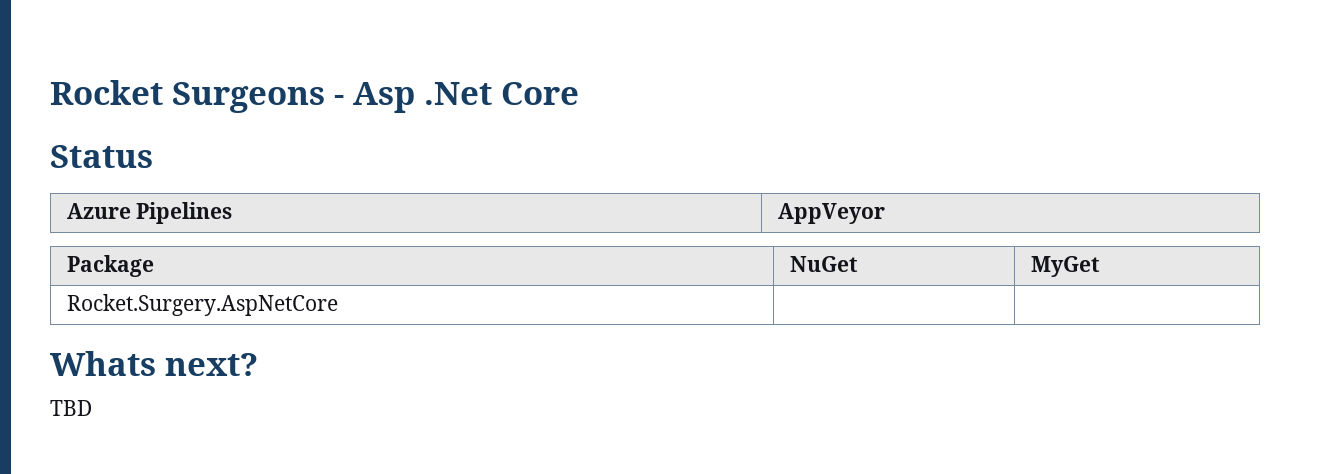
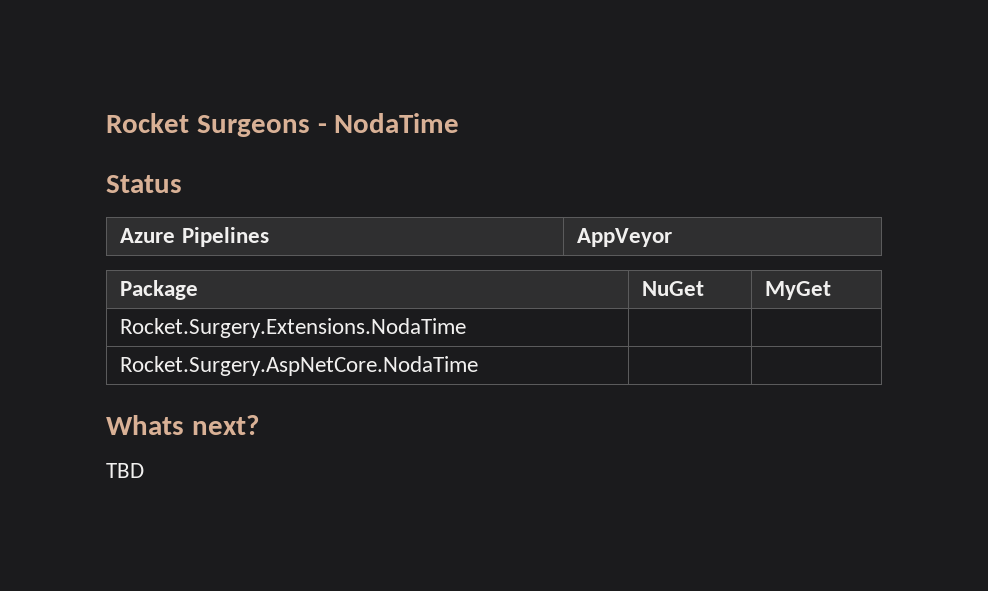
[353,82,579,113] Asp .Net Core -> [334,113,460,133] NodaTime
[66,294,338,316] Rocket.Surgery.AspNetCore -> [120,318,467,338] [120,356,479,376] Rocket.Surgery.Extensions.NodaTime | | // Rocket.Surgery.AspNetCore.NodaTime

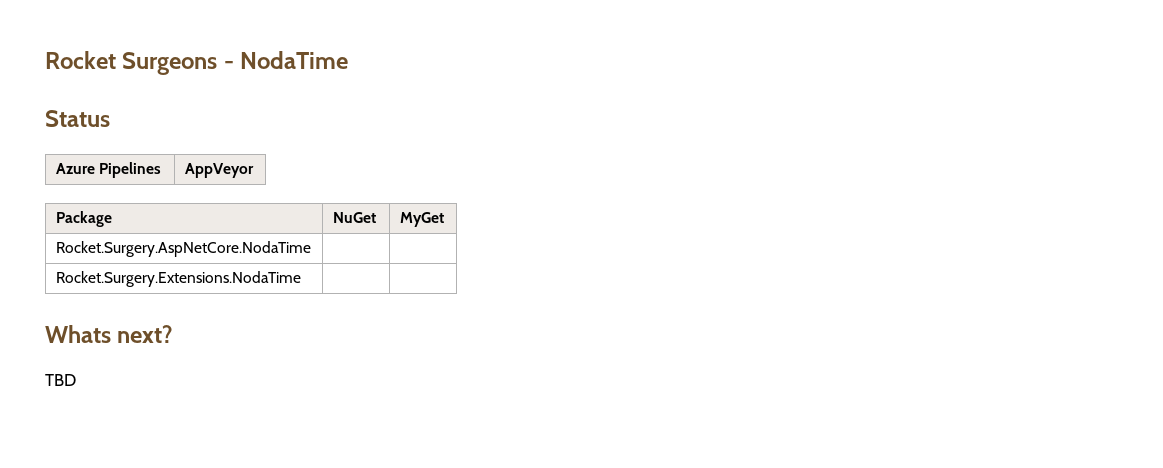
[120,318,467,338] [120,356,479,376] Rocket.Surgery.Extensions.NodaTime | | // Rocket.Surgery.AspNetCore.NodaTime -> [56,241,312,257] [56,271,302,287] Rocket.Surgery.AspNetCore.NodaTime | | // Rocket.Surgery.Extensions.NodaTime

